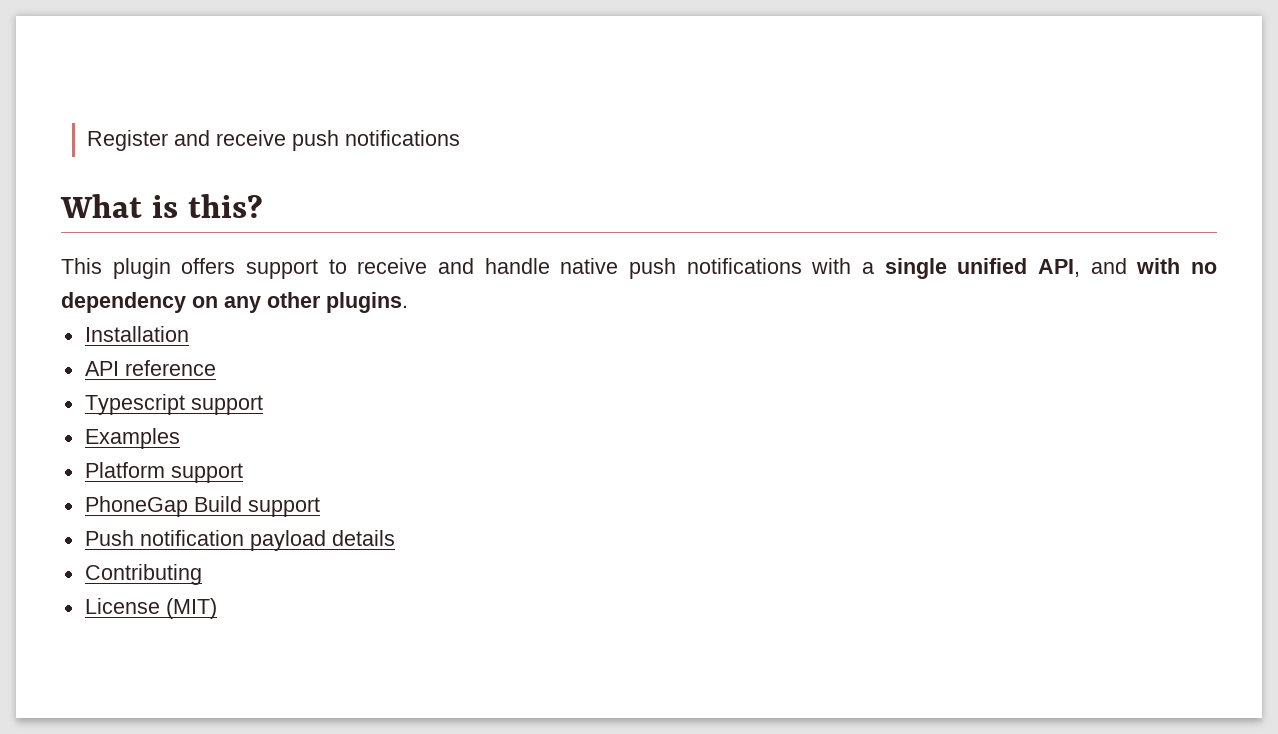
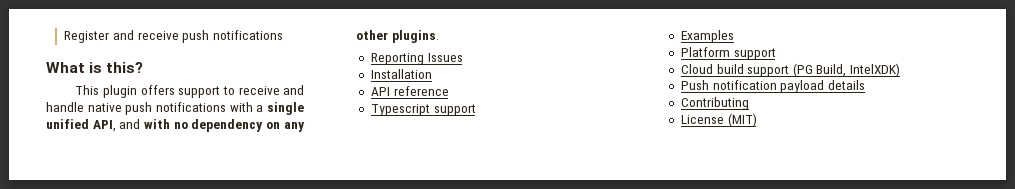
(408, 302) none -> [370,53,463,65] // Reporting Issues
[84,496,320,517] PhoneGap Build support -> [680,63,901,77] Cloud build support (PG Build, IntelXDK)

